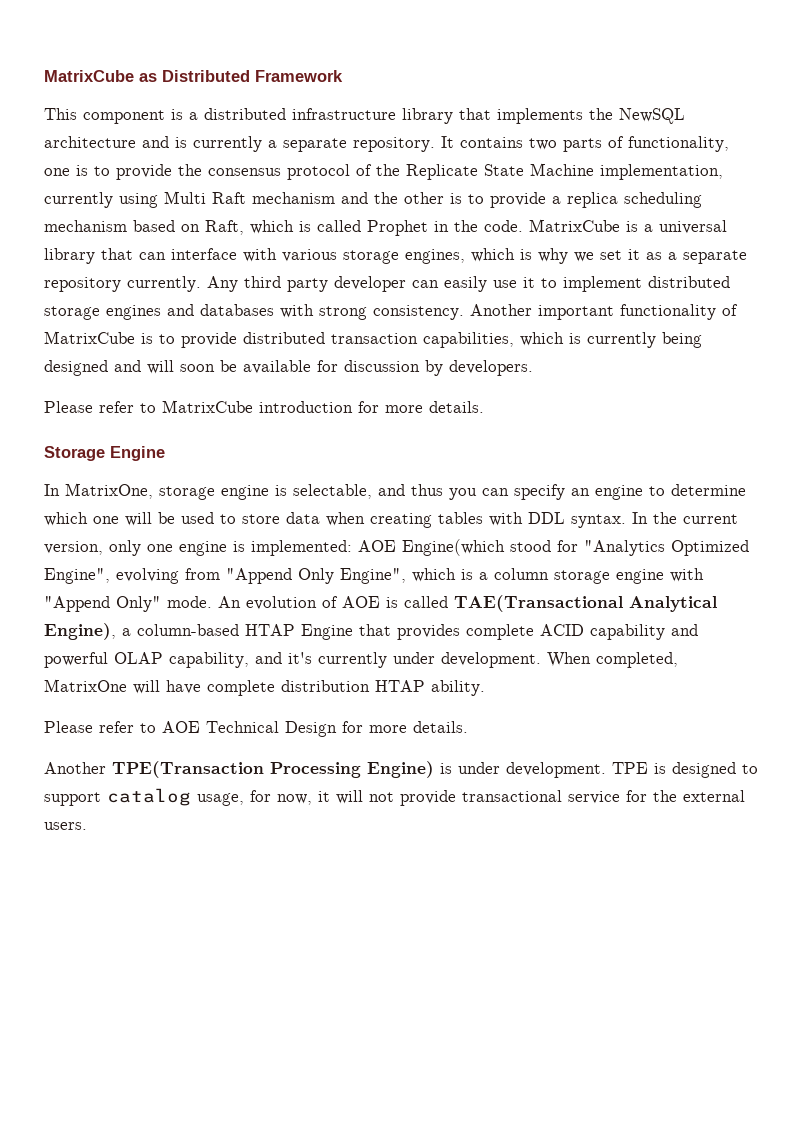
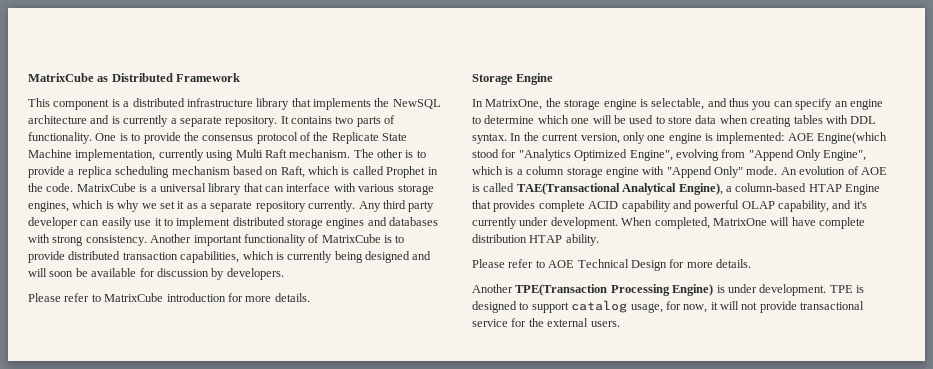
[628,136,729,152] [44,168,70,176] functionality, one -> [28,132,117,144] functionality. One
[252,192,398,204] mechanism and the -> [289,149,374,158] mechanism. The
(153, 491) none -> [545,98,561,107] the

